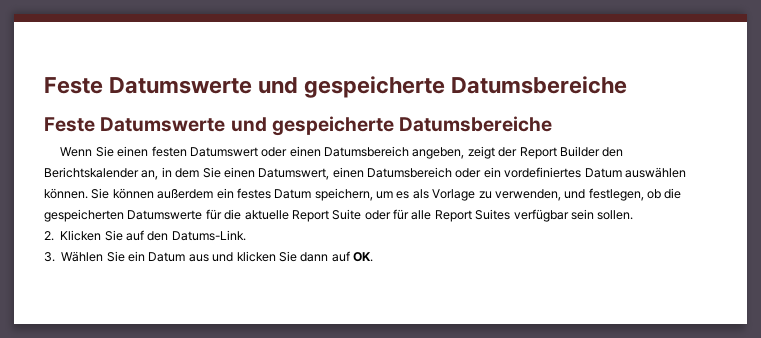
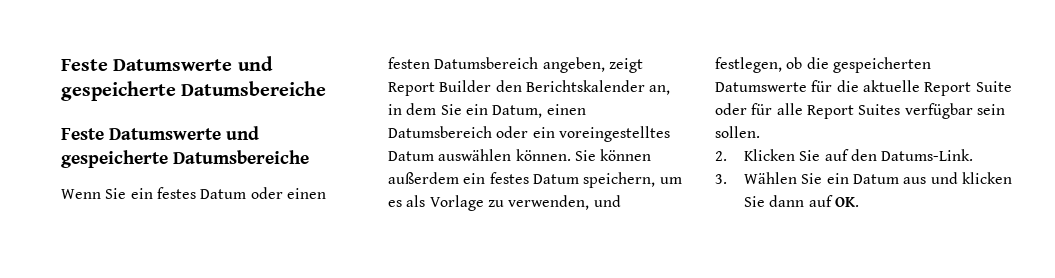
[117,146,321,157] einen festen Datumswert oder einen -> [130,187,326,199] [388,57,430,69] ein festes Datum oder einen festen
[498,147,518,157] der -> (643, 65) none
[223,167,330,180] einen Datumswert, -> [465,104,543,118] ein Datum,
[504,167,582,178] vordefiniertes -> [558,126,670,142] voreingestelltes

